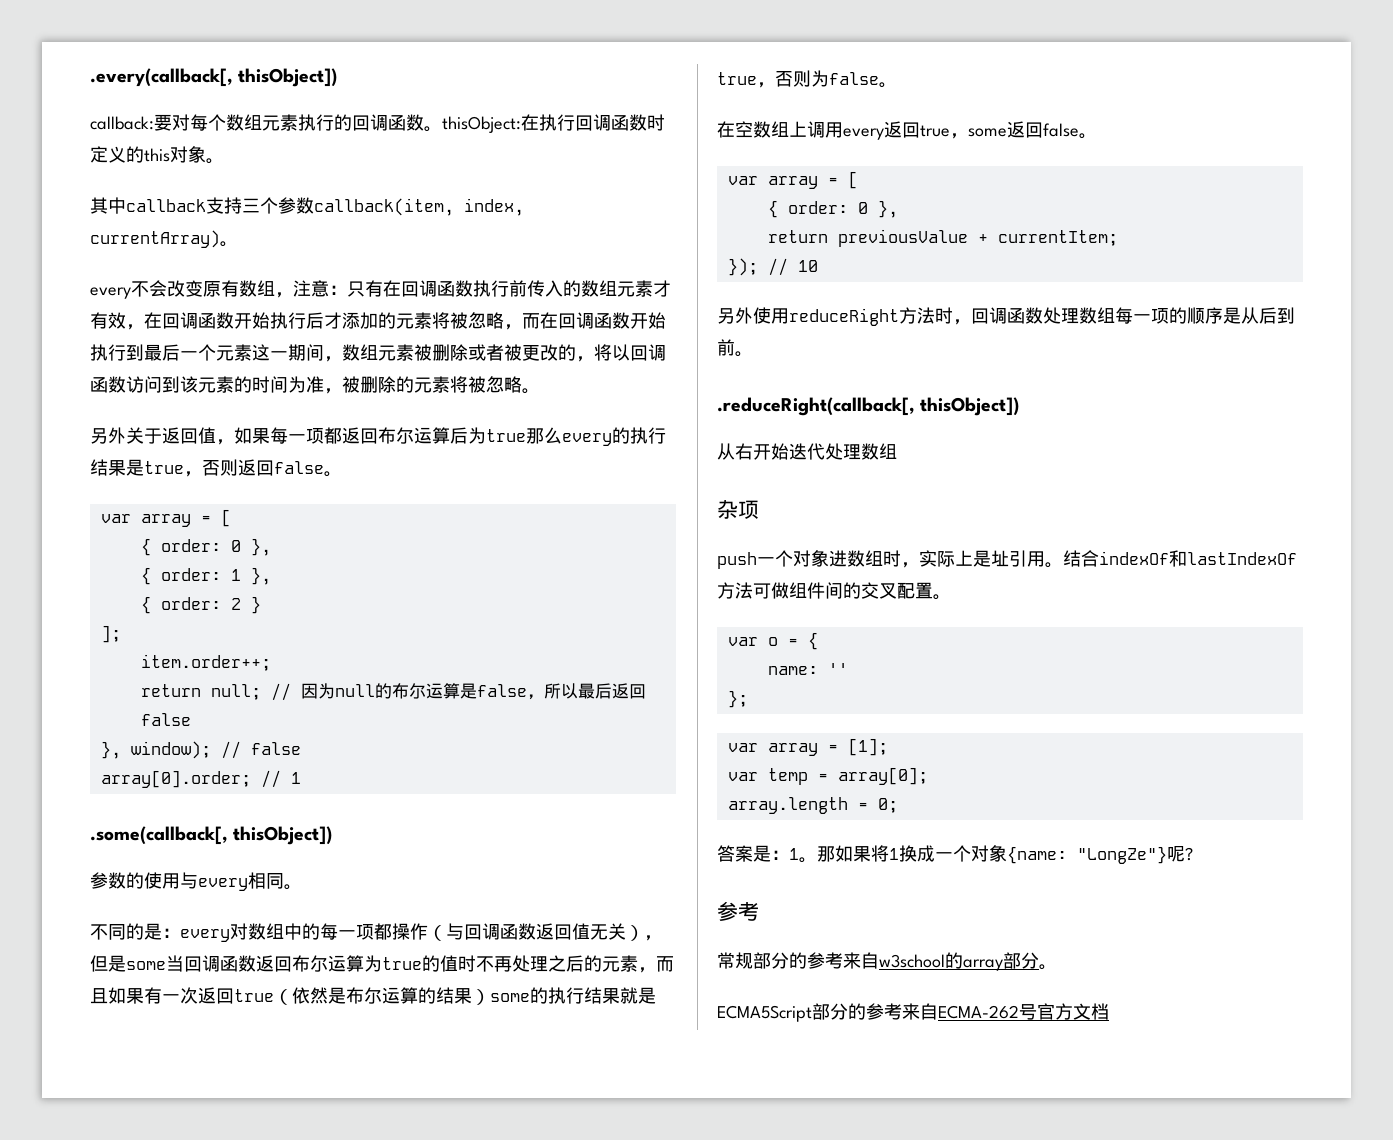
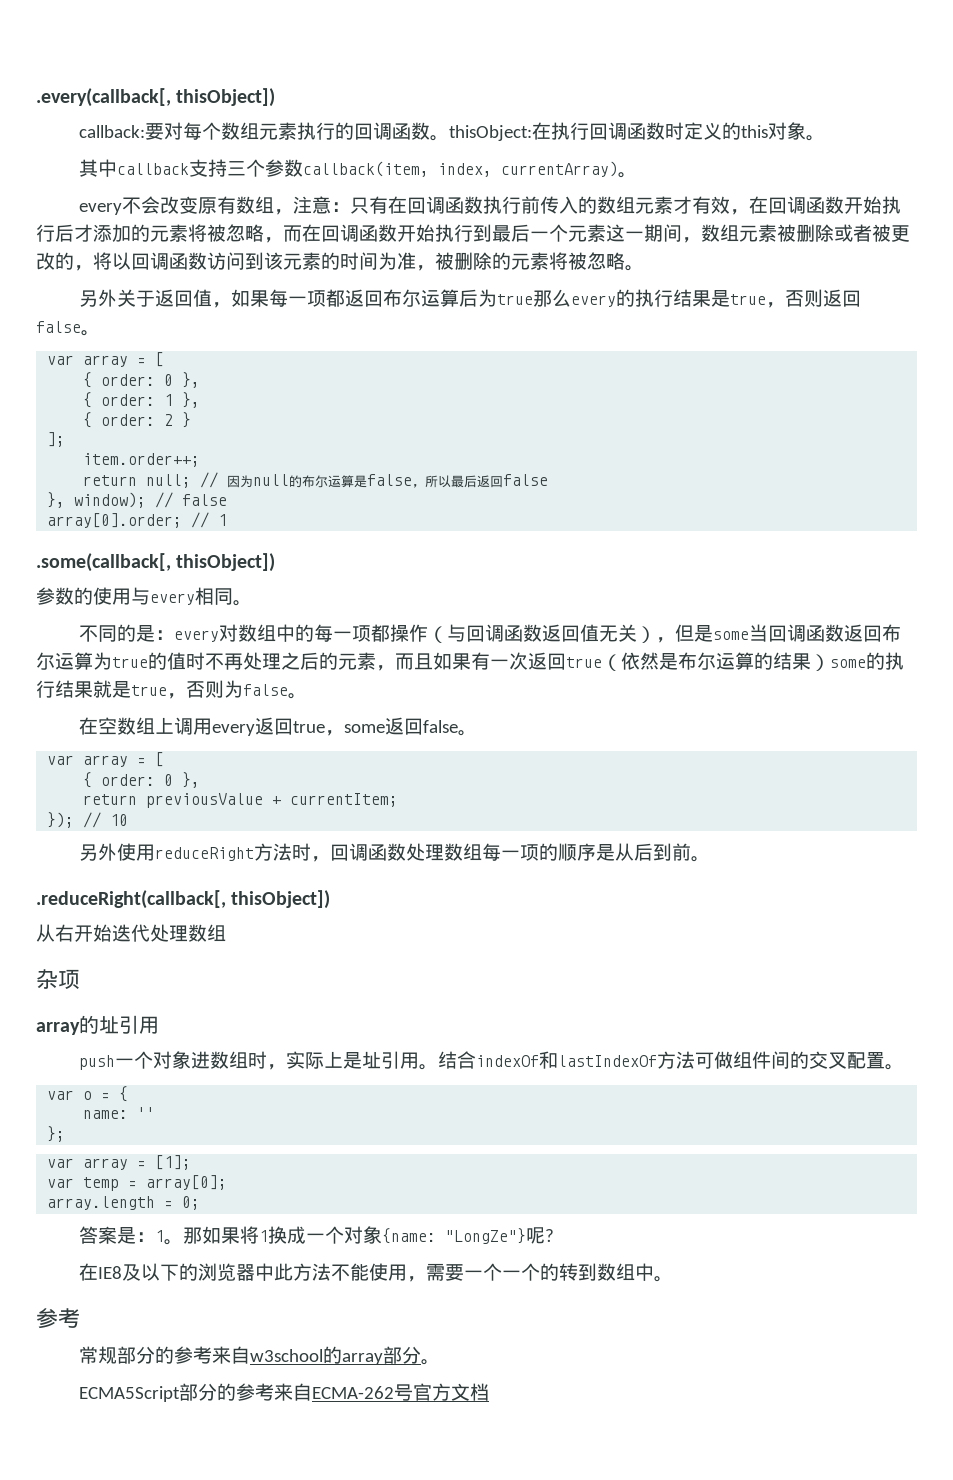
(759, 509) none -> [36,1015,159,1035] // array的址引用
(1193, 854) none -> [79,1263,674,1282] // 在IE8及以下的浏览器中此方法不能使用，需要一个一个的转到数组中。

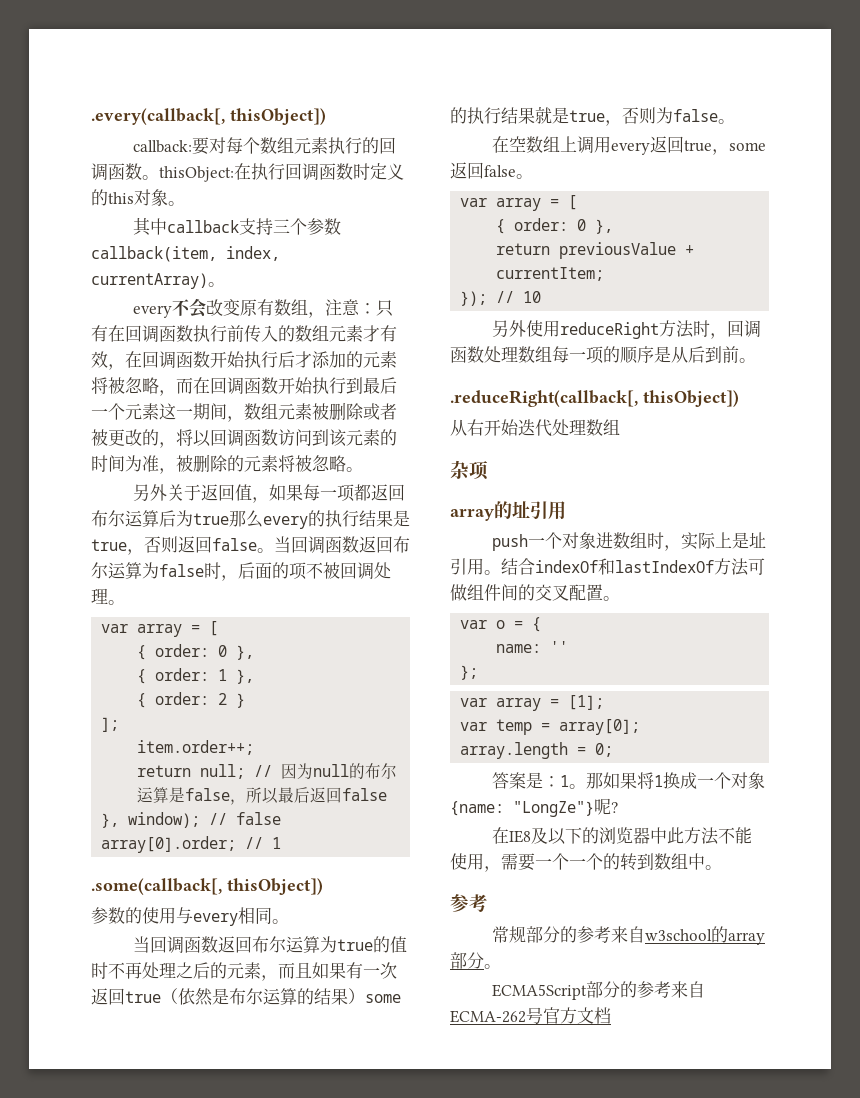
(100, 333) none -> [274,536,410,554] [91,562,391,581] [91,588,125,605] 当回调函数返回布尔运算为false时，后面的项不被回调处理。
[79,624,750,643] 不同的是：every对数组中的每一项都操作（与回调函数返回值无关），但是some -> (289, 921) none

